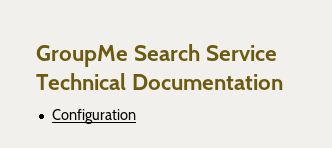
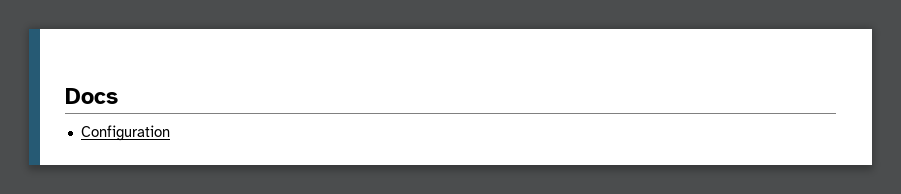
[36,44,278,67] [36,73,284,90] GroupMe Search Service Technical Documentation -> [65,88,118,104] Docs

